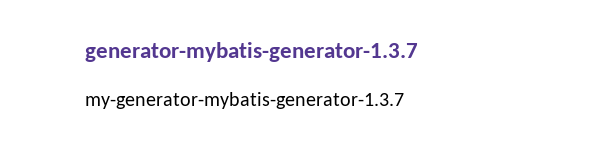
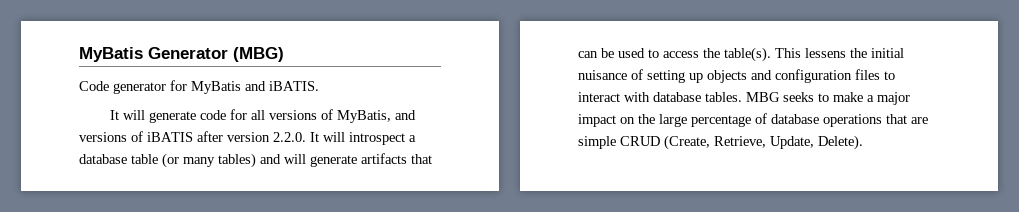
[85,42,418,62] [85,92,404,109] generator-mybatis-generator-1.3.7 // my-generator-mybatis-generator-1.3.7 -> [79,47,284,62] [79,80,319,94] [109,109,416,123] [79,131,416,145] [79,153,432,168] [578,47,904,62] [578,69,895,83] [578,92,910,105] [578,113,928,127] [578,135,863,150] MyBatis Generator (MBG) // Code generator for MyBatis and iBATIS. // It will generate code for all versions of MyBatis, and versions of iBATIS after version 2.2.0. It will introspect a database table (or many tables) and will generate artifacts that can be used to access the table(s). This lessens the initial nuisance of setting up objects and configuration files to interact with database tables. MBG seeks to make a major impact on the large percentage of database operations that are simple CRUD (Create, Retrieve, Update, Delete).

